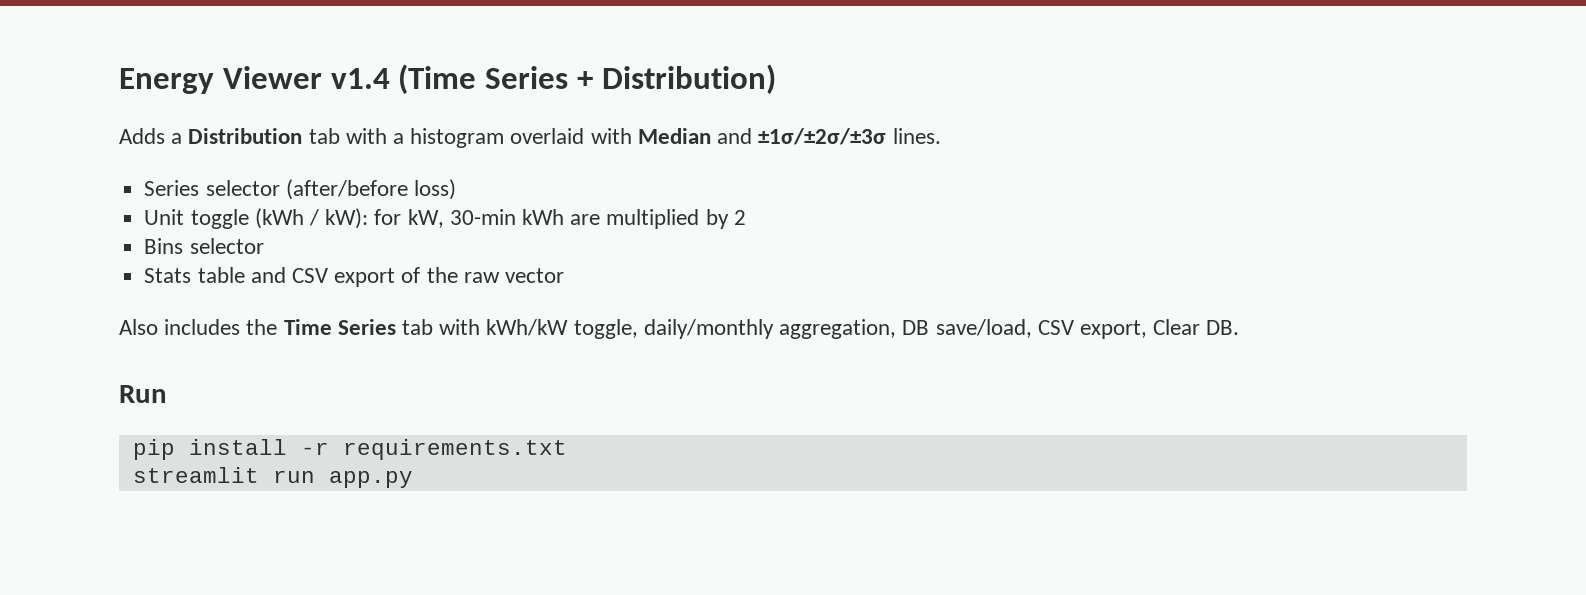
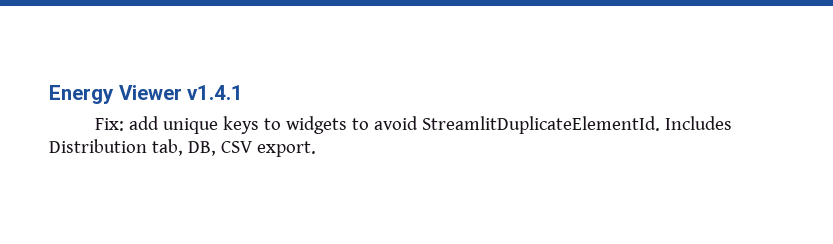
[330,64,776,94] [119,128,941,148] [144,179,456,200] [144,208,746,229] [144,238,264,254] [144,267,564,287] [119,319,1240,339] [119,385,167,403] [132,439,567,460] [132,467,413,488] v1.4 (Time Series + Distribution) // Adds a Distribution tab with a histogram overlaid with Median and ±1σ/±2σ/±3σ lines. // Series selector (after/before loss) // Unit toggle (kWh / kW): for kW, 30-min kWh are multiplied by 2 // Bins selector // Stats table and CSV export of the raw vector // Also includes the Time Series tab with kWh/kW toggle, daily/monthly aggregation, DB save/load, CSV export, Clear DB. // Run // pip install -r requirements.txt // streamlit run app.py -> [187,85,244,100] [95,116,733,134] [49,139,316,157] v1.4.1 // Fix: add unique keys to widgets to avoid StreamlitDuplicateElementId. Includes Distribution tab, DB, CSV export.

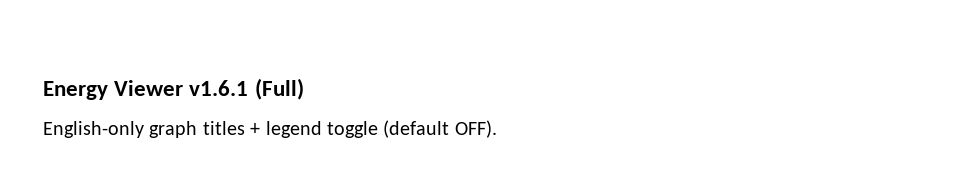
[187,85,244,100] [95,116,733,134] [49,139,316,157] v1.4.1 // Fix: add unique keys to widgets to avoid StreamlitDuplicateElementId. Includes Distribution tab, DB, CSV export. -> [189,78,304,100] [43,120,497,138] v1.6.1 (Full) // English-only graph titles + legend toggle (default OFF).

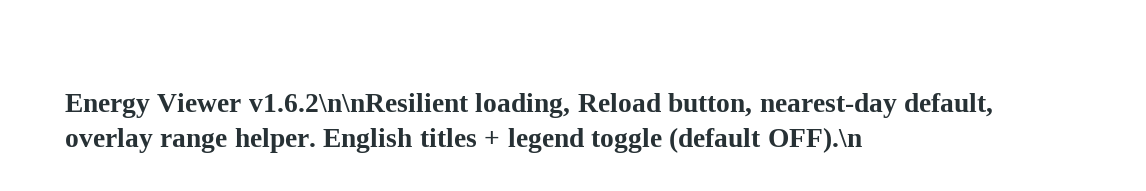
[189,78,304,100] [43,121,198,138] v1.6.1 (Full) // English-only graph -> [248,93,993,118] [65,128,413,153] v1.6.2\n\nResilient loading, Reload button, nearest-day default, overlay range helper. English
[454,120,497,138] OFF). -> [767,127,862,153] OFF).\n

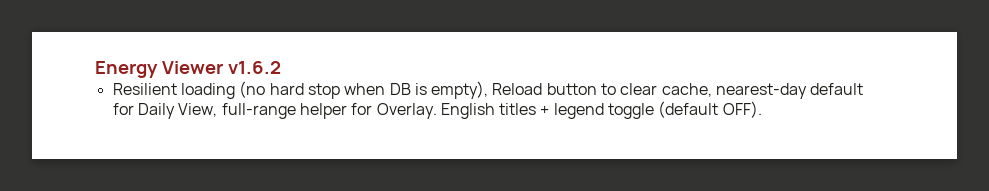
[248,93,993,118] [65,128,316,153] v1.6.2\n\nResilient loading, Reload button, nearest-day default, overlay range helper. -> [227,61,281,74] [112,81,864,99] [112,103,437,119] v1.6.2 // Resilient loading (no hard stop when DB is empty), Reload button to clear cache, nearest-day default for Daily View, full-range helper for Overlay.
[767,127,862,153] OFF).\n -> [722,101,762,118] OFF).

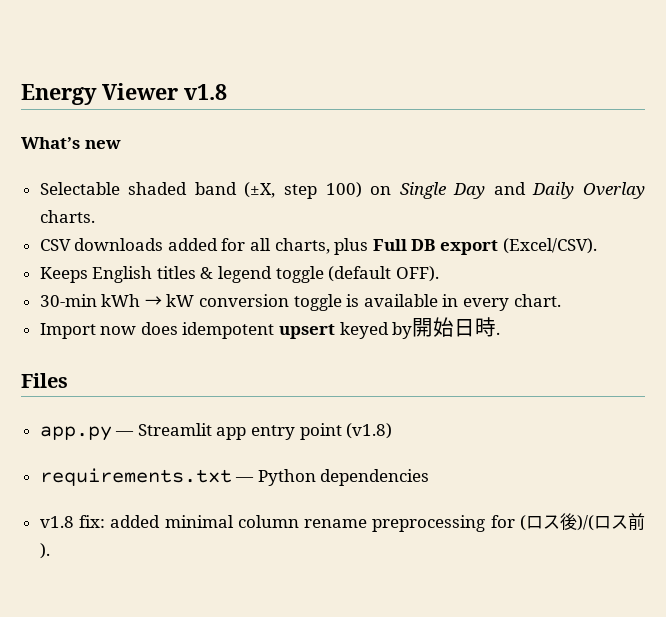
[227,61,281,74] [112,81,864,99] [112,103,437,119] v1.6.2 // Resilient loading (no hard stop when DB is empty), Reload button to clear cache, nearest-day default for Daily View, full-range helper for Overlay. -> [184,84,227,100] [21,137,121,149] [39,182,645,199] [39,210,95,223] [39,238,597,255] [39,267,88,283] v1.8 // What’s new // Selectable shaded band (±X, step 100) on Single Day and Daily Overlay charts. // CSV downloads added for all charts, plus Full DB export (Excel/CSV). // Keeps
[540,106,550,115] + -> [200,267,214,279] &
(762, 109) none -> [39,294,561,311] [39,317,501,339] [21,373,68,388] [39,423,393,441] [39,468,430,486] [39,513,645,532] [39,543,50,559] // 30-min kWh → kW conversion toggle is available in every chart. // Import now does idempotent upsert keyed by開始日時. // Files // app.py — Streamlit app entry point (v1.8) // requirements.txt — Python dependencies // v1.8 fix: added minimal column rename preprocessing for (ロス後)/(ロス前).

